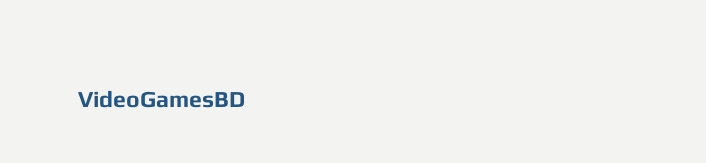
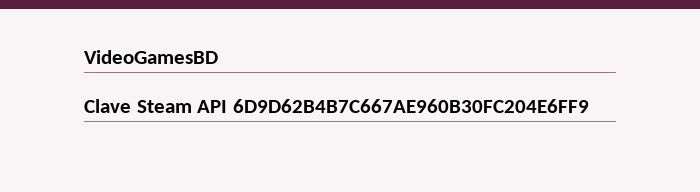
(245, 99) none -> [84,99,589,113] // Clave Steam API 6D9D62B4B7C667AE960B30FC204E6FF9

